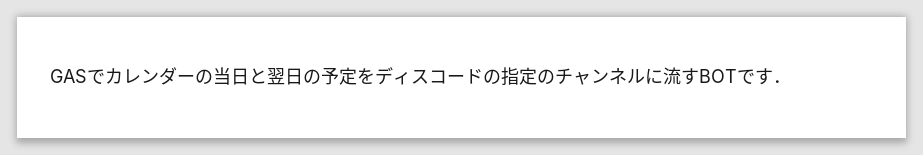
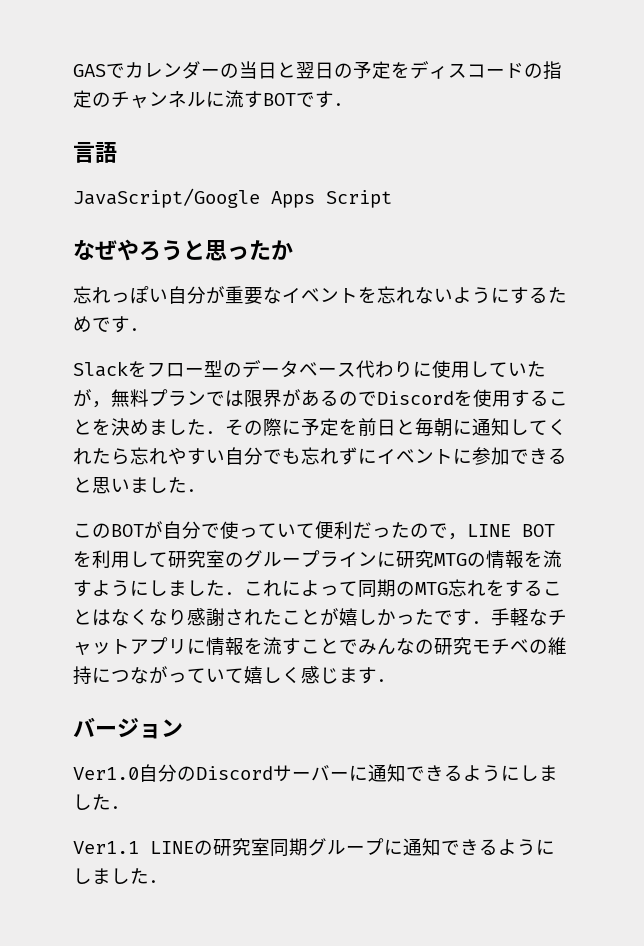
(791, 81) none -> [73,142,117,163] [73,188,392,208] [73,239,293,261] [73,286,567,305] [73,316,149,333] [73,360,546,378] [73,389,568,408] [73,418,567,437] [73,447,567,465] [73,477,206,494] [73,521,555,540] [73,550,562,569] [73,579,562,598] [73,608,567,626] [73,637,567,656] [73,666,396,685] [73,717,183,739] [73,764,558,782] [73,794,130,810] [73,838,555,857] [73,868,168,884] // 言語 // JavaScript/Google Apps Script // なぜやろうと思ったか // 忘れっぽい自分が重要なイベントを忘れないようにするためです． // Slackをフロー型のデータベース代わりに使用していたが，無料プランでは限界があるのでDiscordを使用することを決めました．その際に予定を前日と毎朝に通知してくれたら忘れやすい自分でも忘れずにイベントに参加できると思いました． // このBOTが自分で使っていて便利だったので，LINE BOTを利用して研究室のグループラインに研究MTGの情報を流すようにしました．これによって同期のMTG忘れをすることはなくなり感謝されたことが嬉しかったです．手軽なチャットアプリに情報を流すことでみんなの研究モチベの維持につながっていて嬉しく感じます． // バージョン // Ver1.0自分のDiscordサーバーに通知できるようにしました． // Ver1.1 LINEの研究室同期グループに通知できるようにしました．

